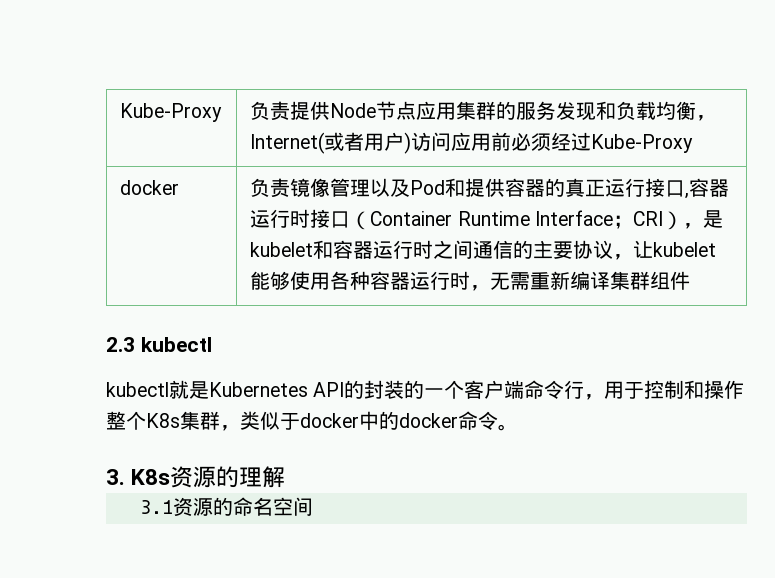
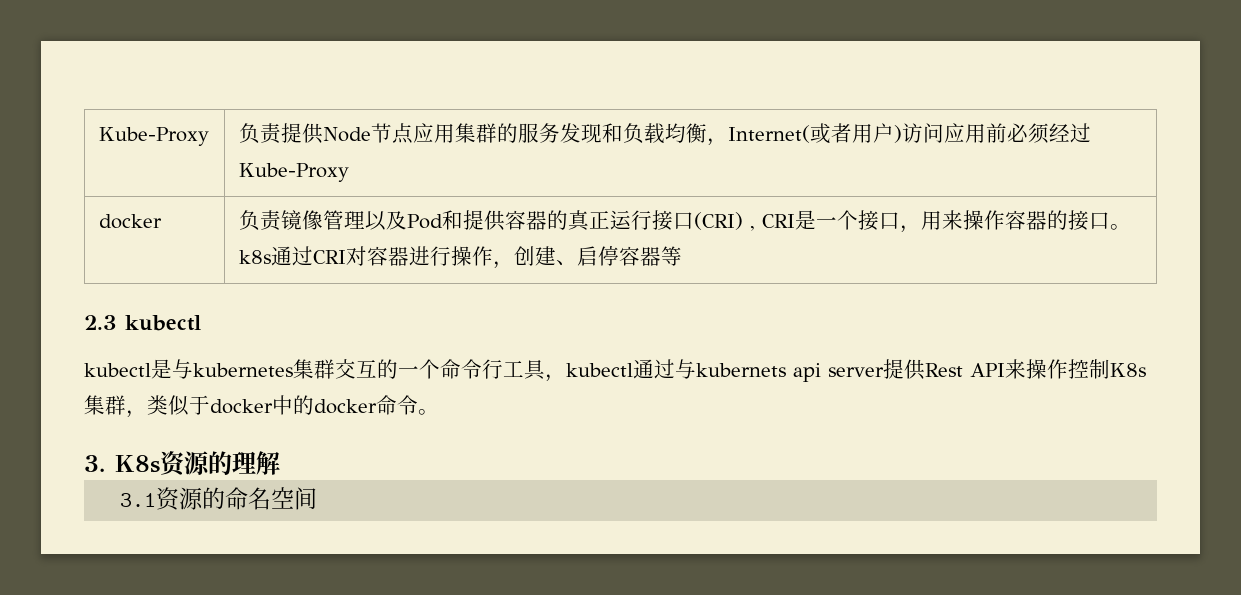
[685,178,730,199] [250,209,723,230] [250,240,717,260] [250,271,691,291] [106,337,212,352] [106,380,745,400] [106,411,146,430] ,容器运行时接口（Container Runtime Interface；CRI），是kubelet和容器运行时之间通信的主要协议，让kubelet能够使用各种容器运行时，无需重新编译集群组件 // 2.3 kubectl // kubectl就是Kubernetes API的封装的一个客户端命令行，用于控制和操作整个 -> [693,210,1131,233] [238,246,682,269] [84,315,201,331] [84,359,1110,382] (CRI) , CRI是一个接口，用来操作容器的接口。k8s通过CRI对容器进行操作，创建、启停容器等 // 2.3 kubectl // kubectl是与kubernetes集群交互的一个命令行工具，kubectl通过与kubernets api server提供Rest API来操作控制

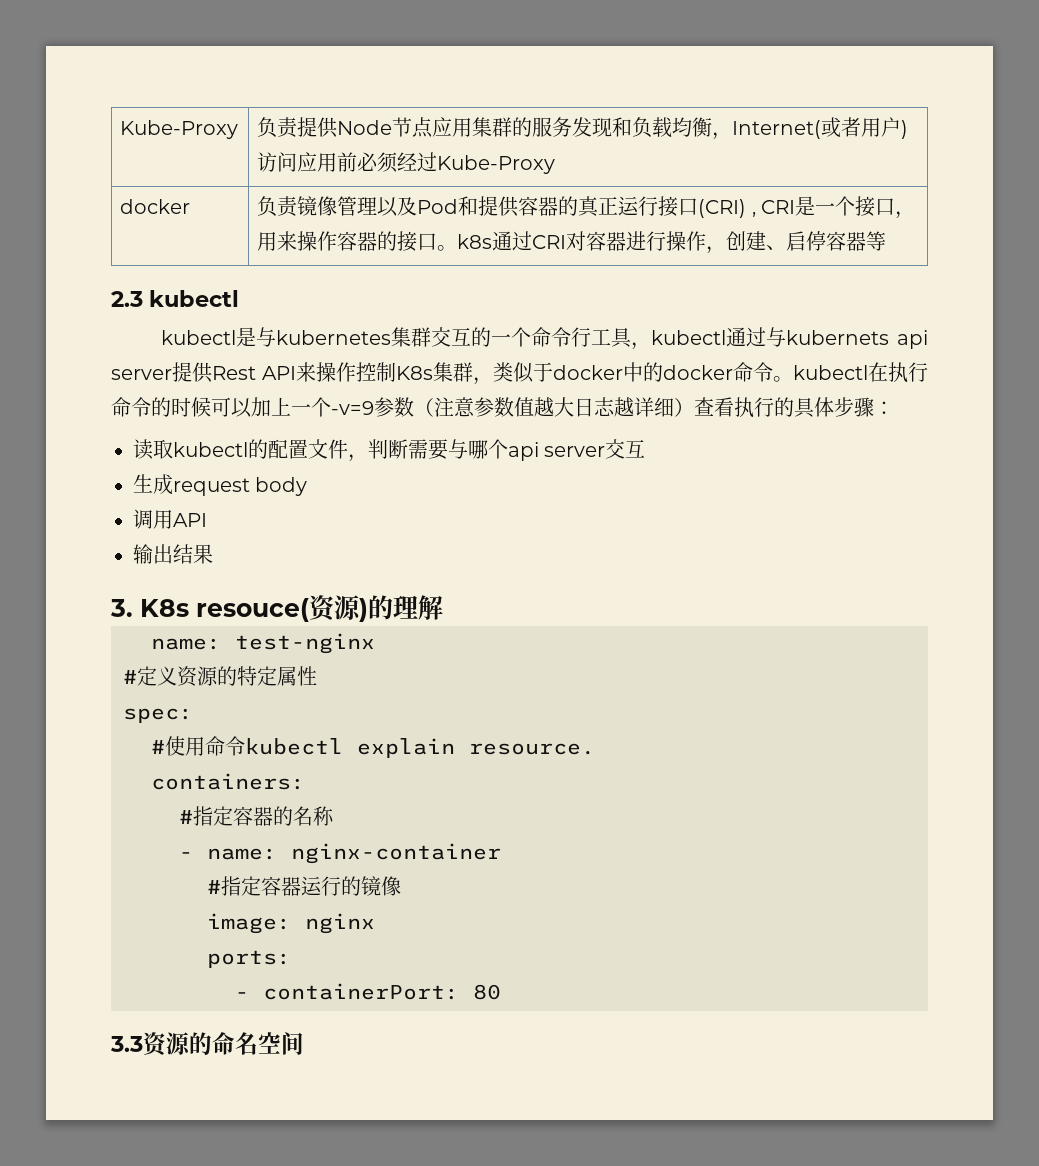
(439, 412) none -> [793,362,928,383] [111,397,894,418] [133,439,646,462] [133,474,308,496] [133,509,207,529] [133,544,213,564] kubectl在执行命令的时候可以加上一个-v=9参数（注意参数值越大日志越详细）查看执行的具体步骤： // 读取kubectl的配置文件，判断需要与哪个api server交互 // 生成request body // 调用API // 输出结果
[160,451,210,477] 资源 -> [196,595,368,622] resouce(资源)
[120,493,157,507] 3.1 -> [151,633,375,654] [123,666,317,687] [123,708,193,723] [151,736,595,758] [151,773,305,790] [179,806,334,826] [179,843,501,864] [207,876,401,896] [207,913,375,934] [207,950,291,968] [235,983,501,1000] [110,1036,143,1052] name: test-nginx // #定义资源的特定属性 // spec: // #使用命令kubectl explain resource. // containers: // #指定容器的名称 // - name: nginx-container // #指定容器运行的镜像 // image: nginx // ports: // - containerPort: 80 // 3.3

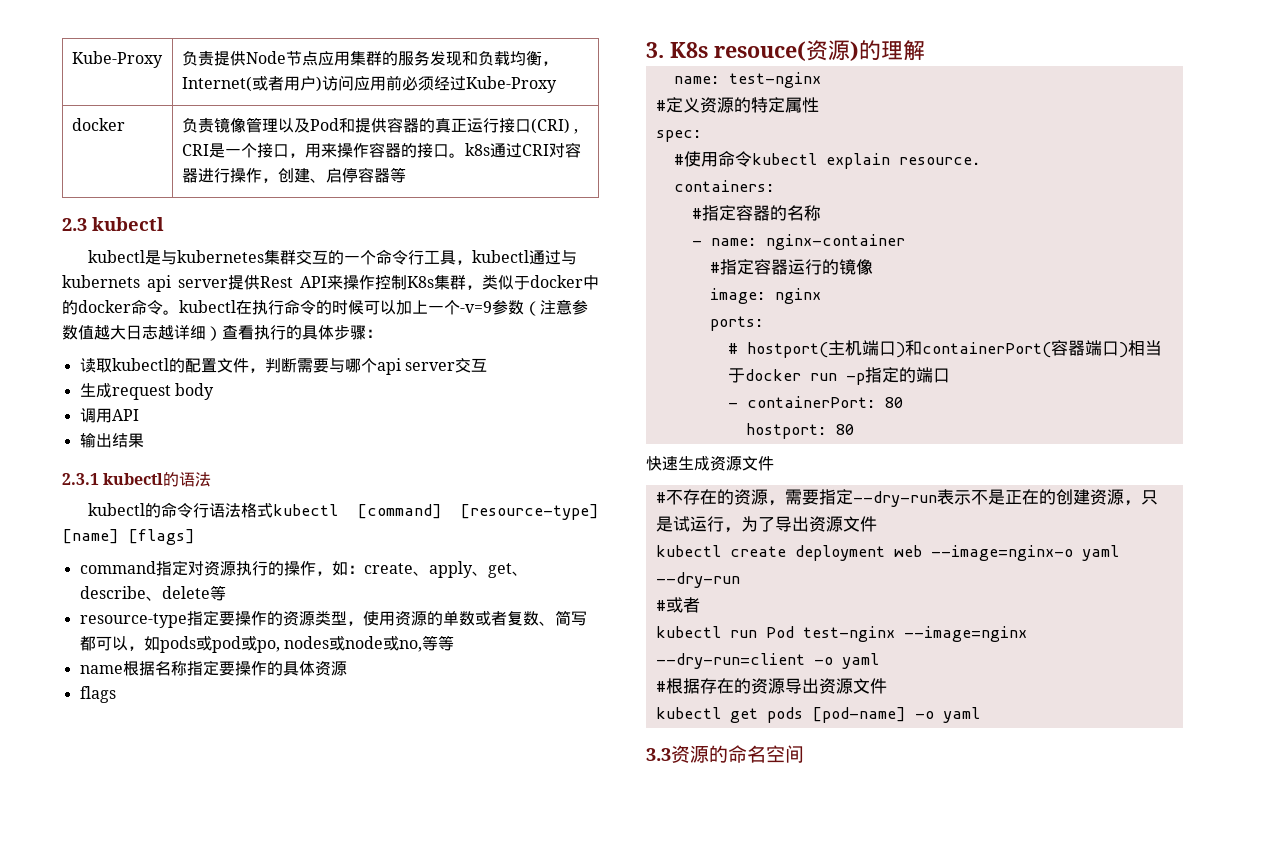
(213, 554) none -> [62,472,212,487] [88,502,599,520] [62,529,195,545] [79,560,528,578] [79,585,226,601] [79,610,587,628] [79,635,454,653] [79,660,347,676] [79,686,116,703] // 2.3.1 kubectl的语法 // kubectl的命令行语法格式kubectl [command] [resource-type] [name] [flags] // command指定对资源执行的操作，如：create、apply、get、describe、delete等 // resource-type指定要操作的资源类型，使用资源的单数或者复数、简写都可以，如pods或pod或po, nodes或node或no,等等 // name根据名称指定要操作的具体资源 // flags
[235,983,501,1000] - containerPort: 80 -> [727,340,1162,358] [727,367,950,385] [727,396,903,408] [745,423,854,439] [646,456,774,471] [655,489,1158,507] [655,516,877,533] [655,545,1119,561] [655,572,740,588] [655,597,700,613] [655,626,1027,642] [655,653,879,669] [655,678,887,694] [655,707,980,723] # hostport(主机端口)和containerPort(容器端口)相当于docker run -p指定的端口 // - containerPort: 80 // hostport: 80 // 快速生成资源文件 // #不存在的资源，需要指定--dry-run表示不是正在的创建资源，只是试运行，为了导出资源文件 // kubectl create deployment web --image=nginx-o yaml --dry-run // #或者 // kubectl run Pod test-nginx --image=nginx --dry-run=client -o yaml // #根据存在的资源导出资源文件 // kubectl get pods [pod-name] -o yaml

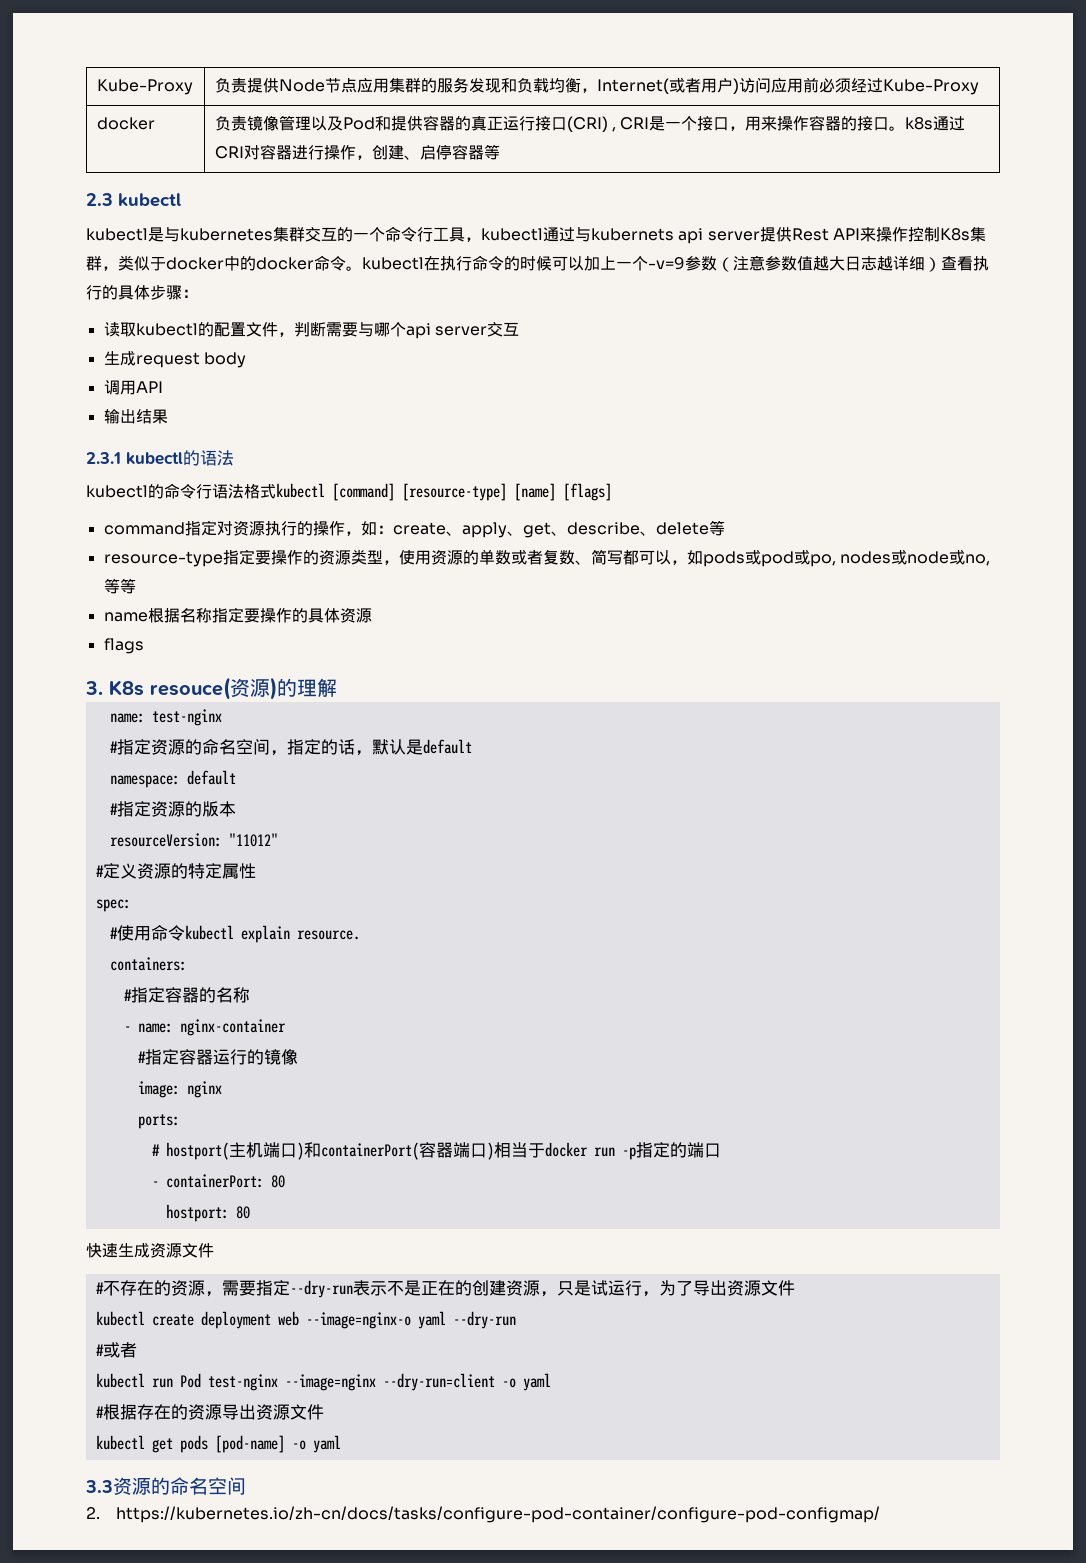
(821, 80) none -> [109,739,472,756] [109,770,236,788] [109,801,236,817] [109,833,278,847] // #指定资源的命名空间，指定的话，默认是default // namespace: default // #指定资源的版本 // resourceVersion: "11012"
(804, 754) none -> [86,1506,881,1523] // 2. https://kubernetes.io/zh-cn/docs/tasks/configure-pod-container/configure-pod-configmap/

